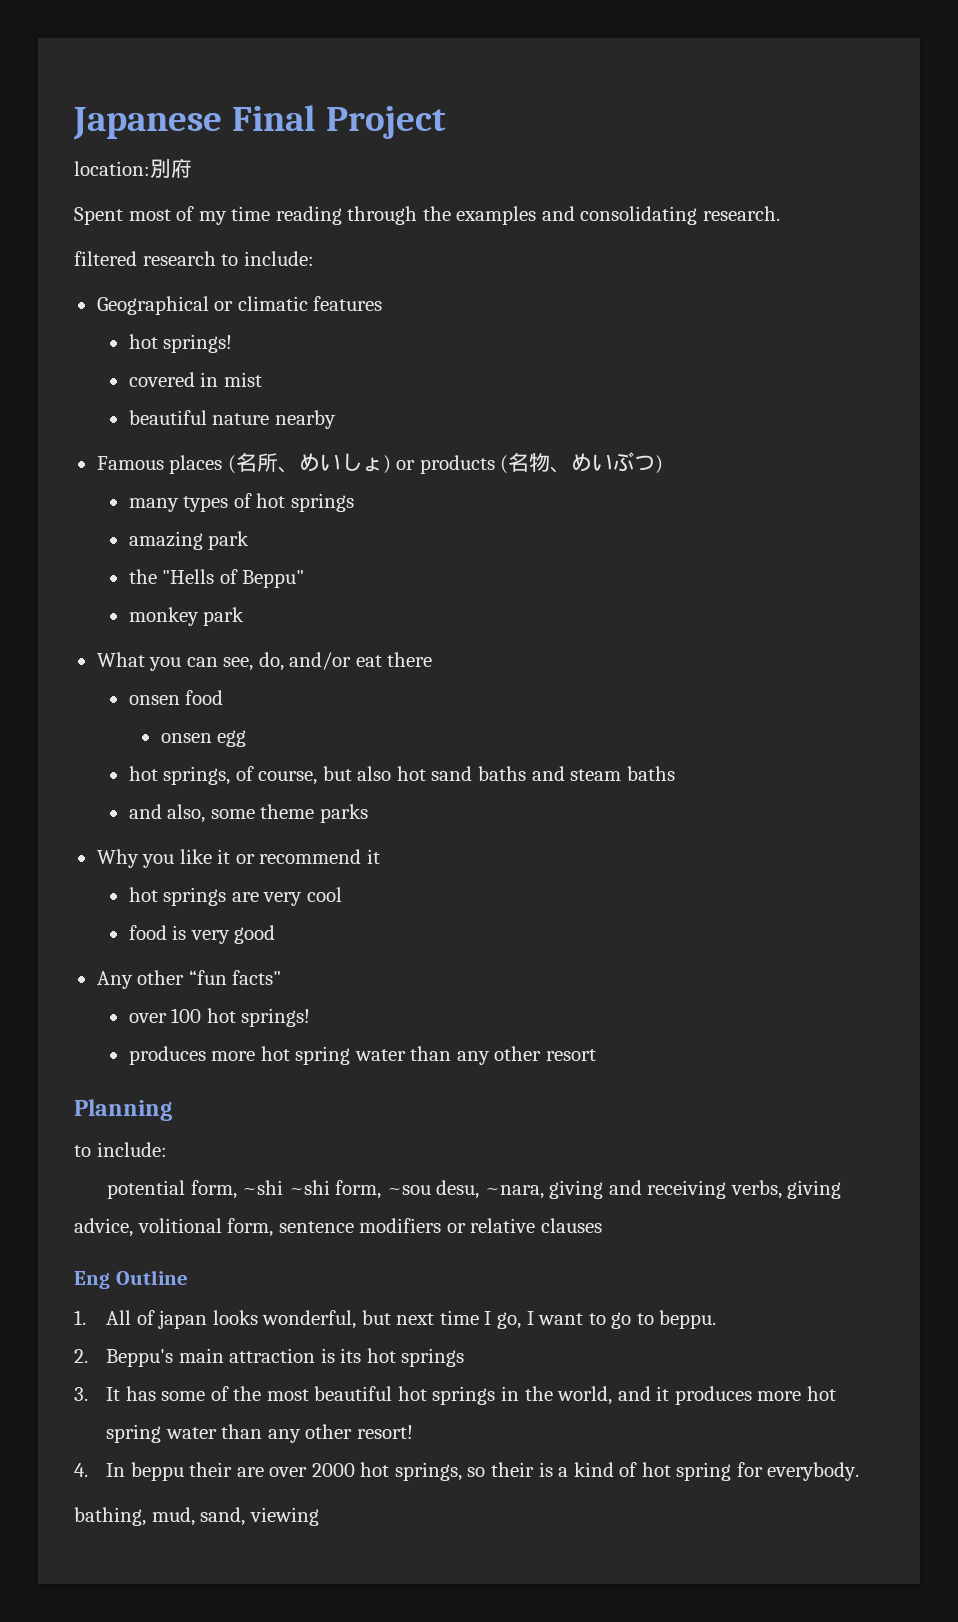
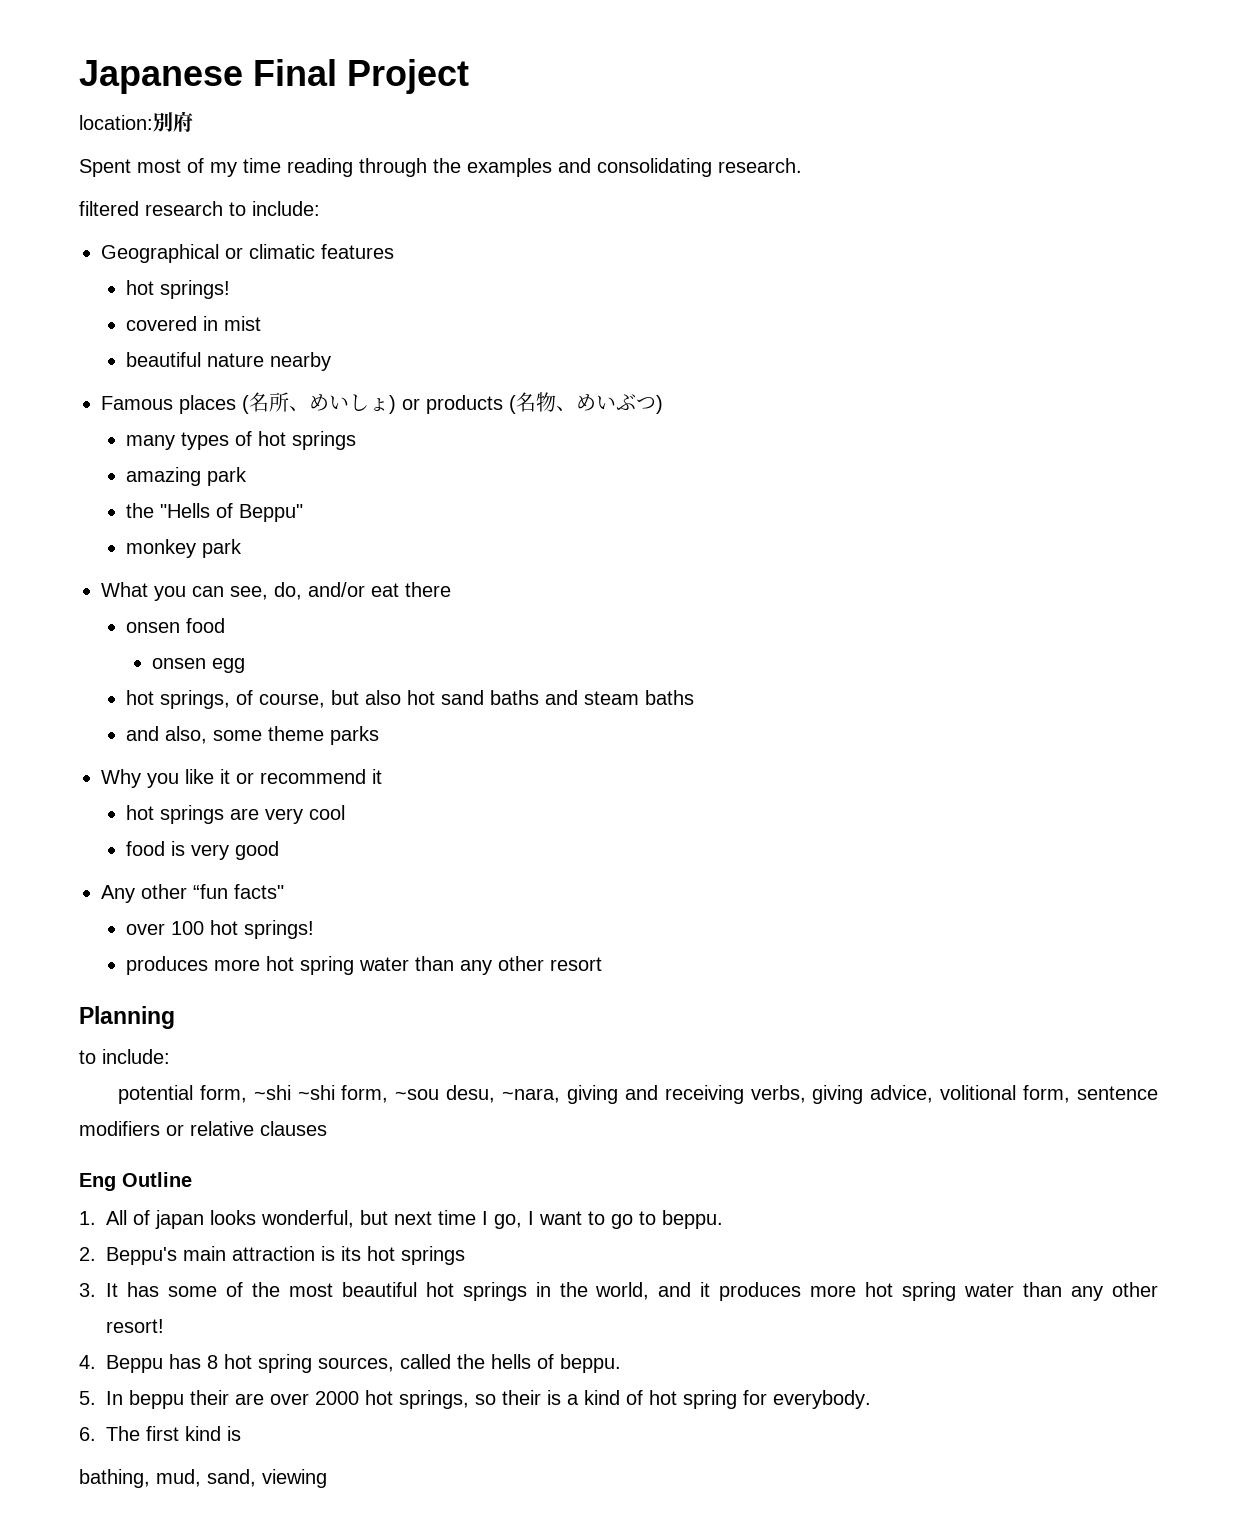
(88, 1470) none -> [106,1354,621,1373] [79,1391,96,1405] Beppu has 8 hot spring sources, called the hells of beppu. // 5.
(860, 1471) none -> [79,1426,241,1441] // 6. The first kind is

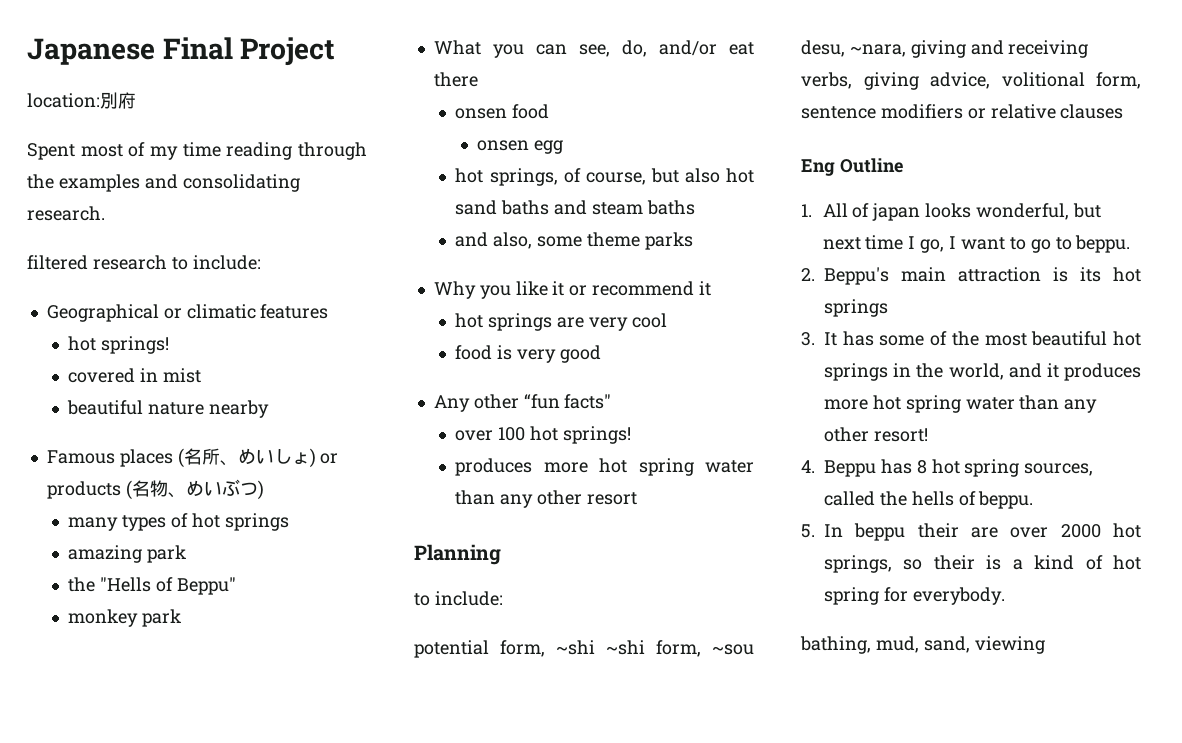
[79,1426,241,1441] // 6. The first kind is -> (1005, 596) none

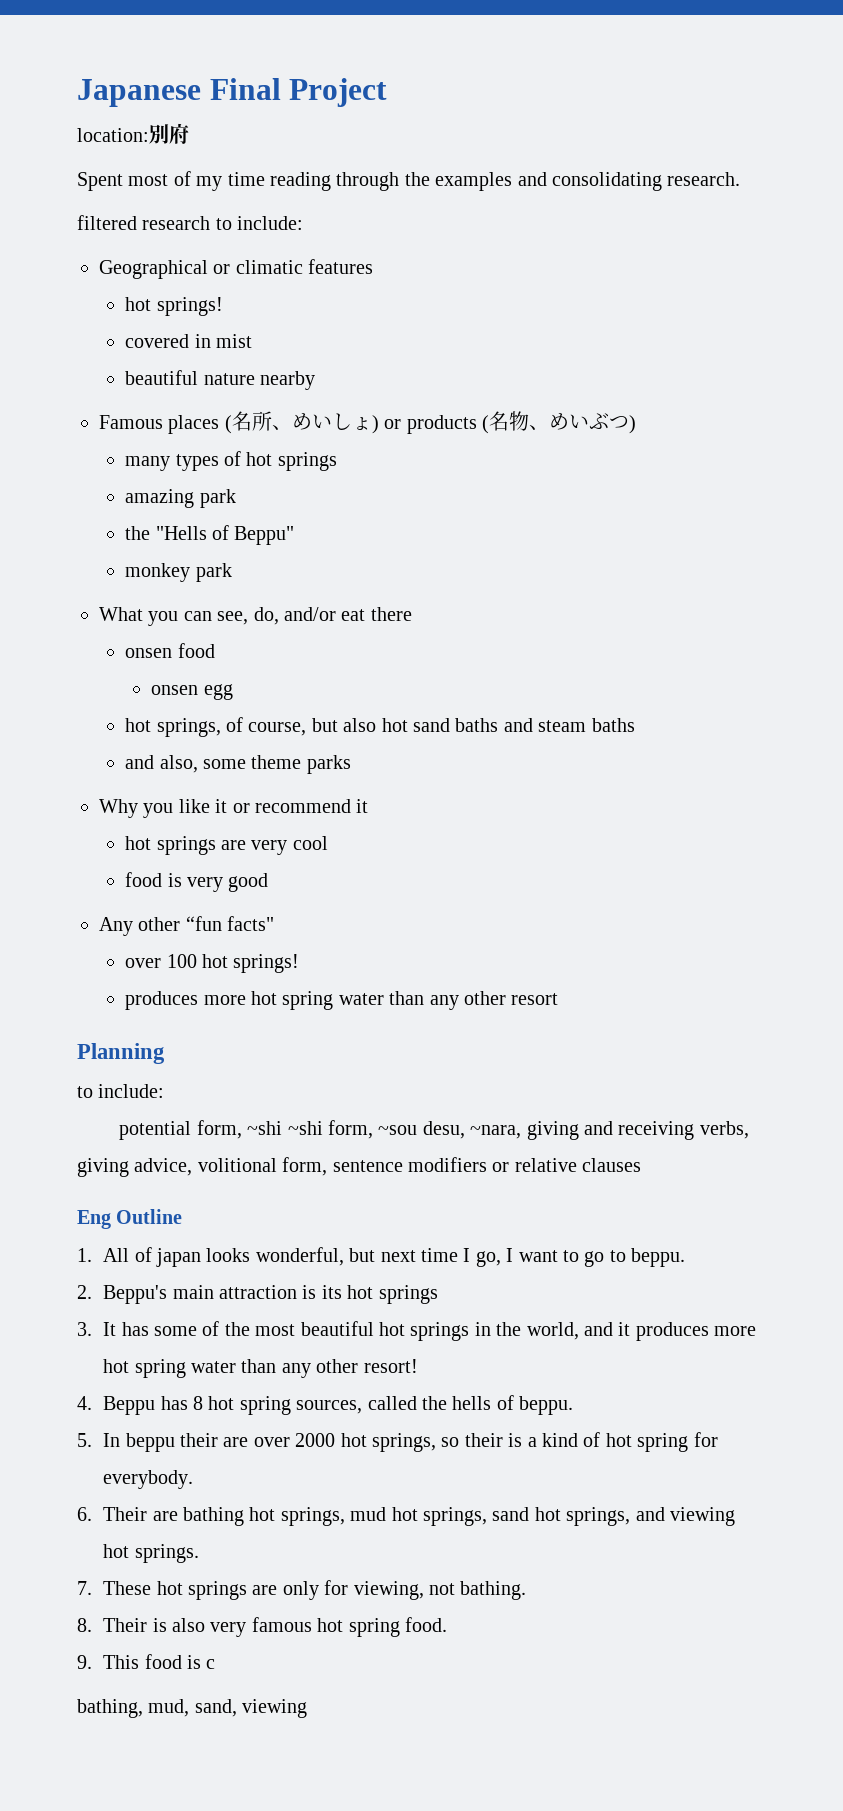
(1005, 596) none -> [77,1507,735,1526] [103,1544,199,1563] [77,1580,527,1600] [77,1617,447,1637] [77,1654,216,1669] // 6. Their are bathing hot springs, mud hot springs, sand hot springs, and viewing hot springs. // 7. These hot springs are only for viewing, not bathing. // 8. Their is also very famous hot spring food. // 9. This food is c

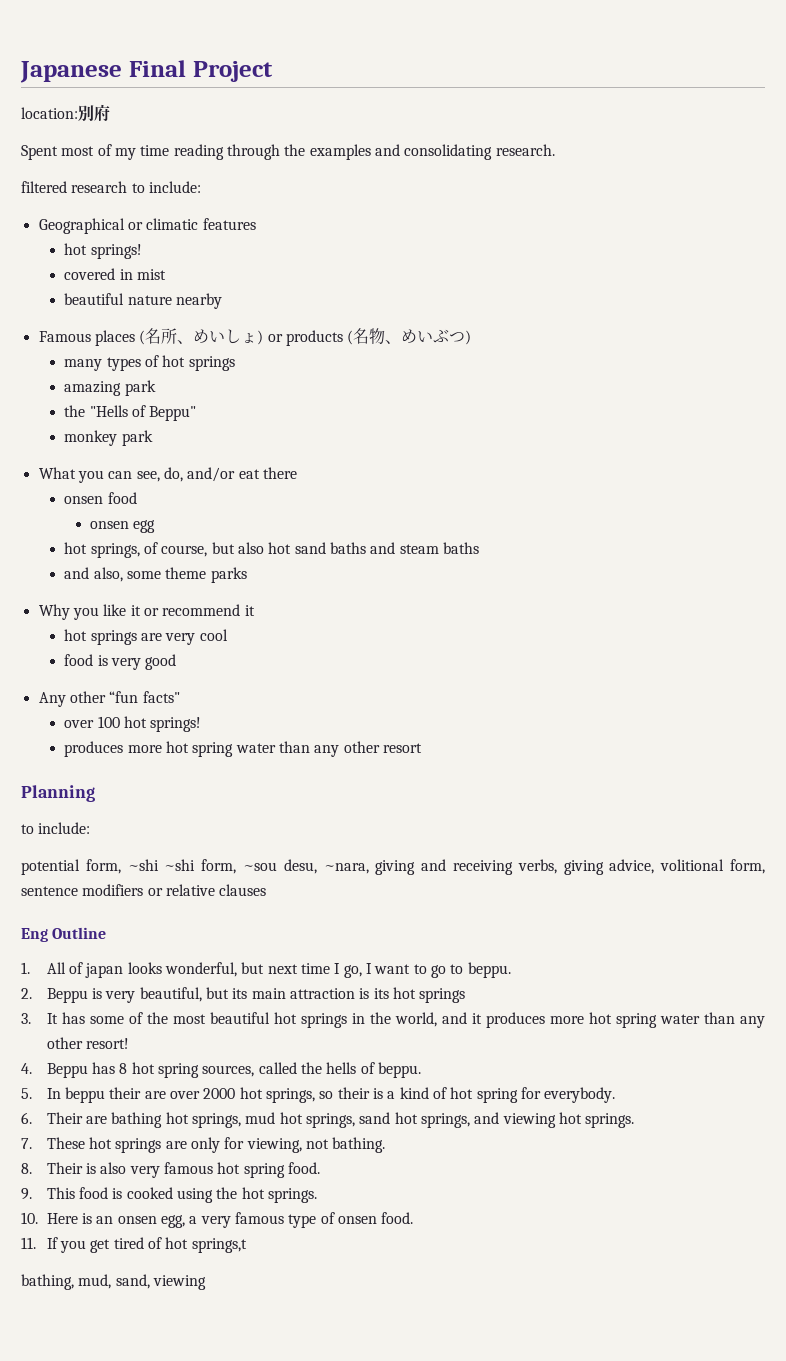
[103,1285,168,1304] Beppu's -> [46,987,248,1003] Beppu is very beautiful, but its
[206,1659,216,1669] c -> [126,1187,318,1203] [21,1212,414,1228] [21,1237,247,1253] cooked using the hot springs. // 10. Here is an onsen egg, a very famous type of onsen food. // 11. If you get tired of hot springs,t

